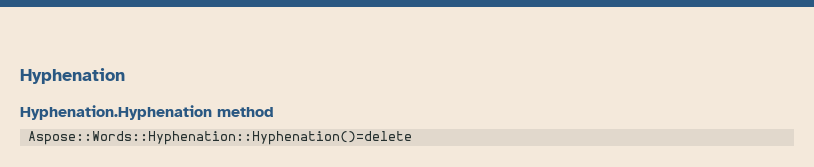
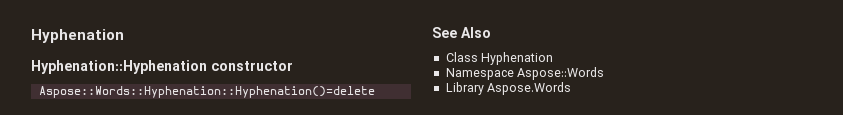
[20,68,125,84] [20,105,274,120] Hyphenation // Hyphenation.Hyphenation method -> [31,29,124,43] [31,60,293,74] Hyphenation // Hyphenation::Hyphenation constructor
(413, 138) none -> [432,27,491,38] [445,52,554,65] [445,67,605,80] [445,82,572,95] // See Also // Class Hyphenation // Namespace Aspose::Words // Library Aspose.Words

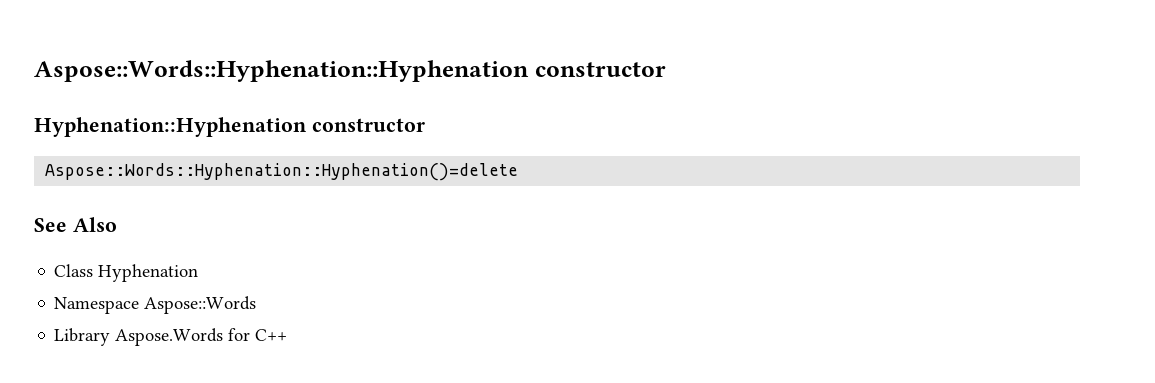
[31,29,124,43] Hyphenation -> [34,60,666,82] Aspose::Words::Hyphenation::Hyphenation constructor
(572, 88) none -> [228,328,288,341] for C++

